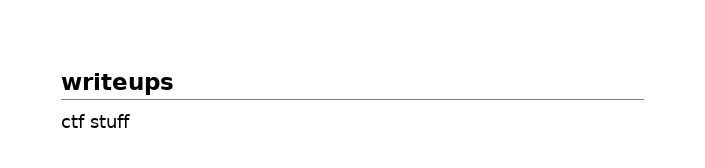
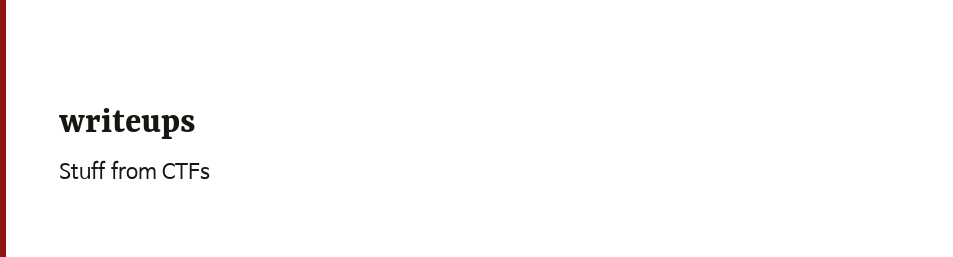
[61,114,130,128] ctf stuff -> [59,160,211,180] Stuff from CTFs

